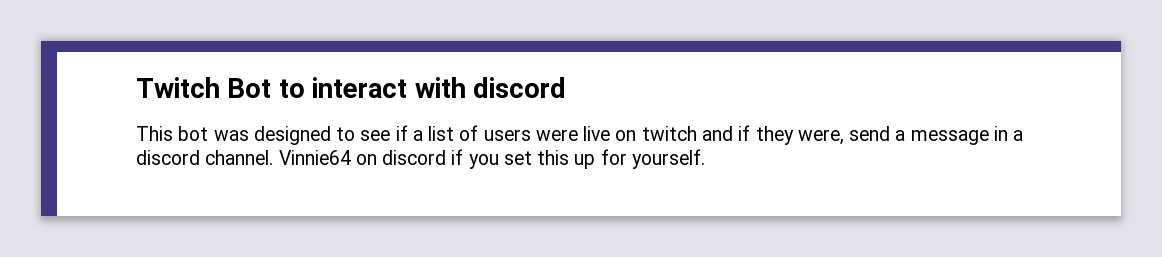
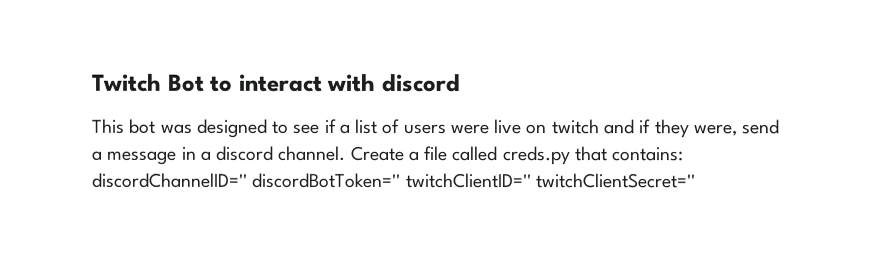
[278,149,705,169] Vinnie64 on discord if you set this up for yourself. -> [349,145,684,166] [91,172,695,189] Create a file called creds.py that contains: discordChannelID='' discordBotToken='' twitchClientID='' twitchClientSecret=''

